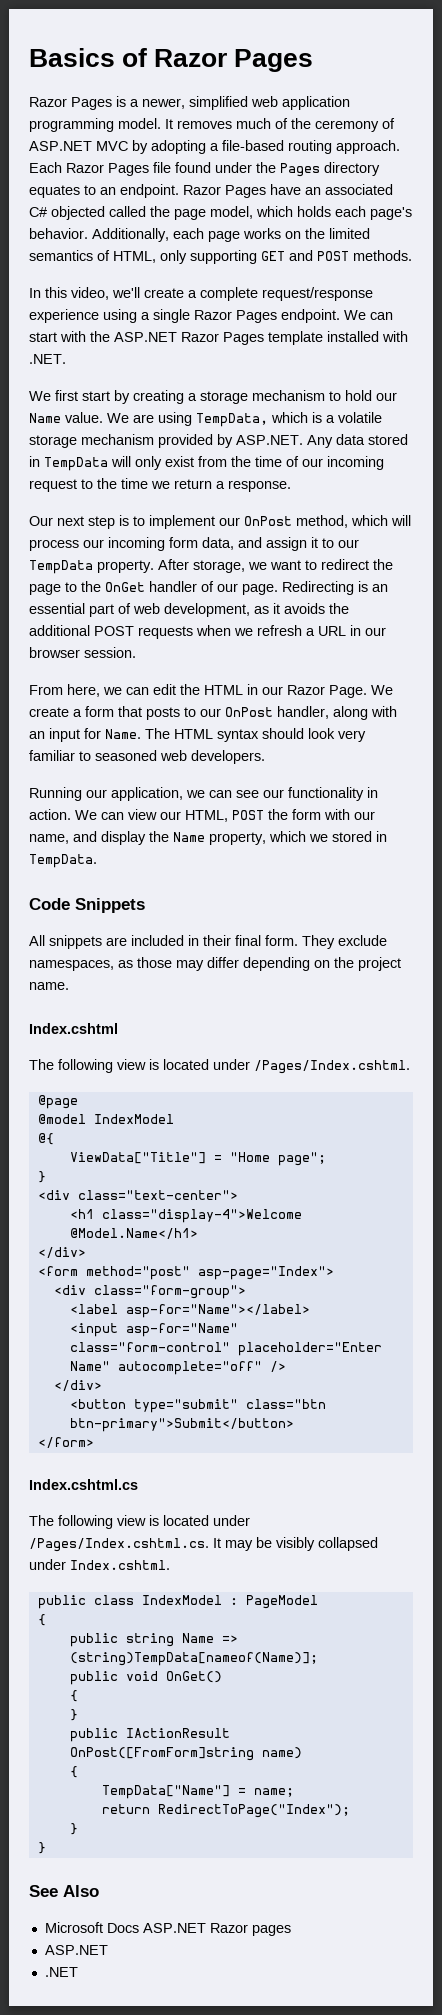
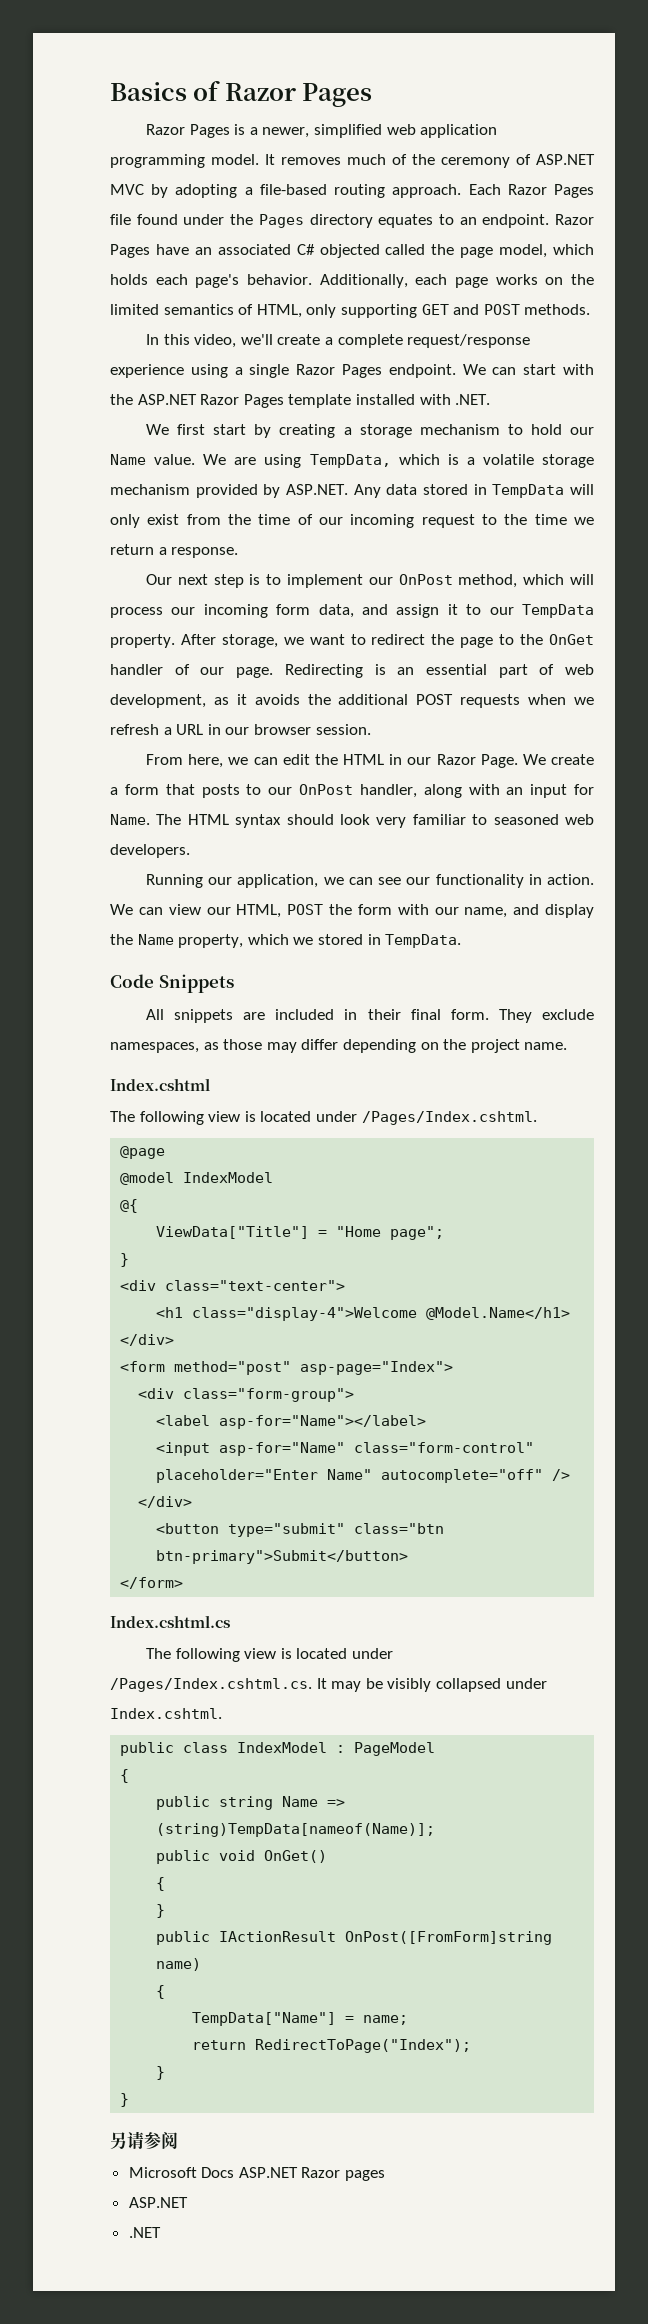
[29,1885,99,1897] See Also -> [110,2131,178,2150] 另请参阅

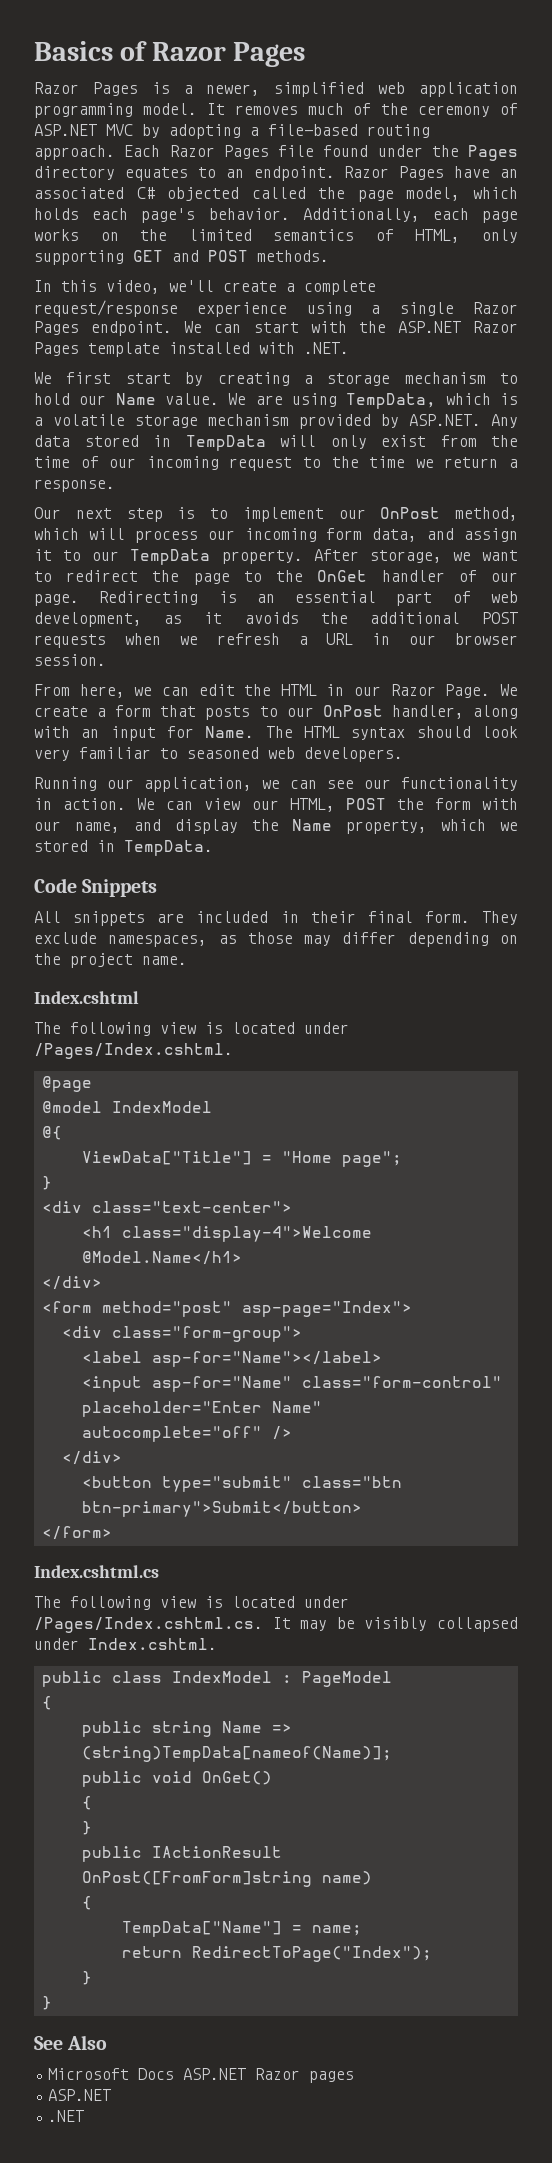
[110,2131,178,2150] 另请参阅 -> [34,2035,108,2050] See Also

